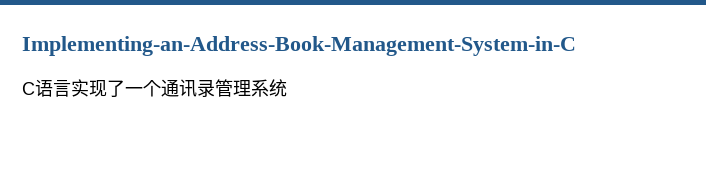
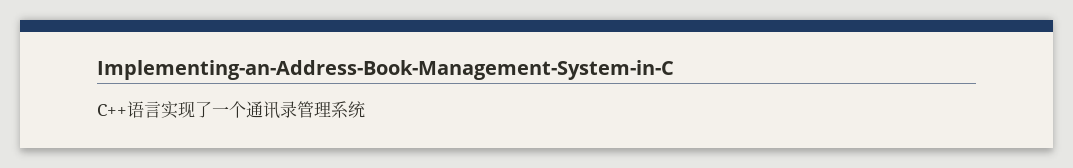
[22,82,35,95] C -> [97,104,127,116] C++

